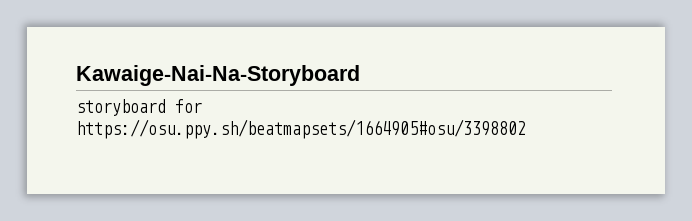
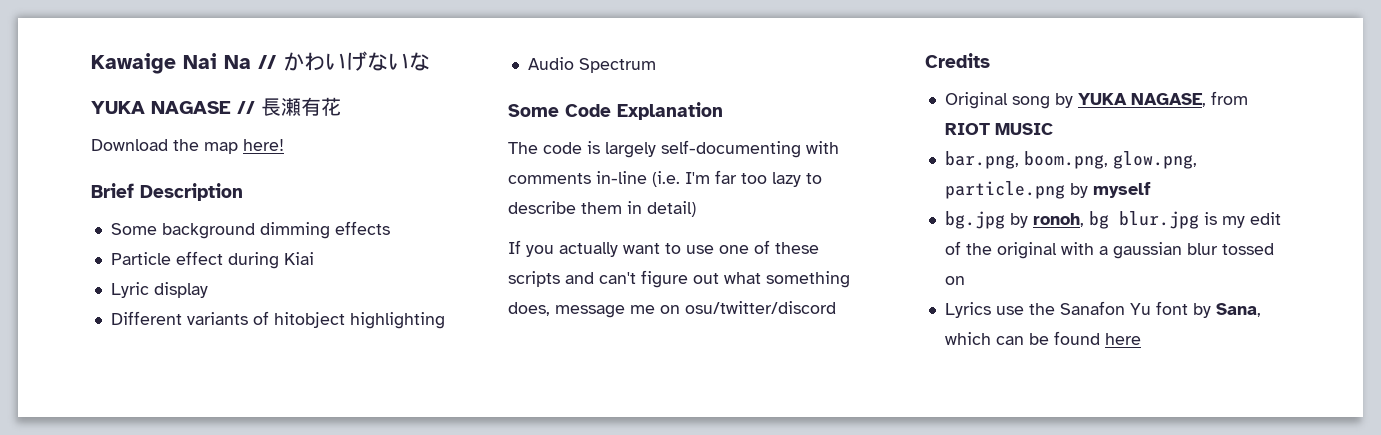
[76,65,360,86] [76,99,202,116] [76,119,526,139] Kawaige-Nai-Na-Storyboard // storyboard for https://osu.ppy.sh/beatmapsets/1664905#osu/3398802 -> [91,51,430,74] [91,97,341,116] [91,139,284,154] [91,183,243,201] [110,221,390,239] [110,251,314,269] [110,282,208,298] [110,311,445,329] [527,57,656,73] [508,102,723,120] [508,140,839,158] [508,170,822,187] [508,201,696,217] [508,240,819,257] [508,270,850,288] [508,301,836,318] [925,53,990,68] [944,91,1248,109] [944,123,1053,135] [944,151,1197,169] [944,181,1151,199] [944,211,1281,229] [944,241,1274,259] [944,276,965,285] [944,301,1261,318] [944,331,1141,345] Kawaige Nai Na // かわいげないな // YUKA NAGASE // 長瀬有花 // Download the map here! // Brief Description // Some background dimming effects // Particle effect during Kiai // Lyric display // Different variants of hitobject highlighting // Audio Spectrum // Some Code Explanation // The code is largely self-documenting with comments in-line (i.e. I'm far too lazy to describe them in detail) // If you actually want to use one of these scripts and can't figure out what something does, message me on osu/twitter/discord // Credits // Original song by YUKA NAGASE, from RIOT MUSIC // bar.png, boom.png, glow.png, particle.png by myself // bg.jpg by ronoh, bg blur.jpg is my edit of the original with a gaussian blur tossed on // Lyrics use the Sanafon Yu font by Sana, which can be found here

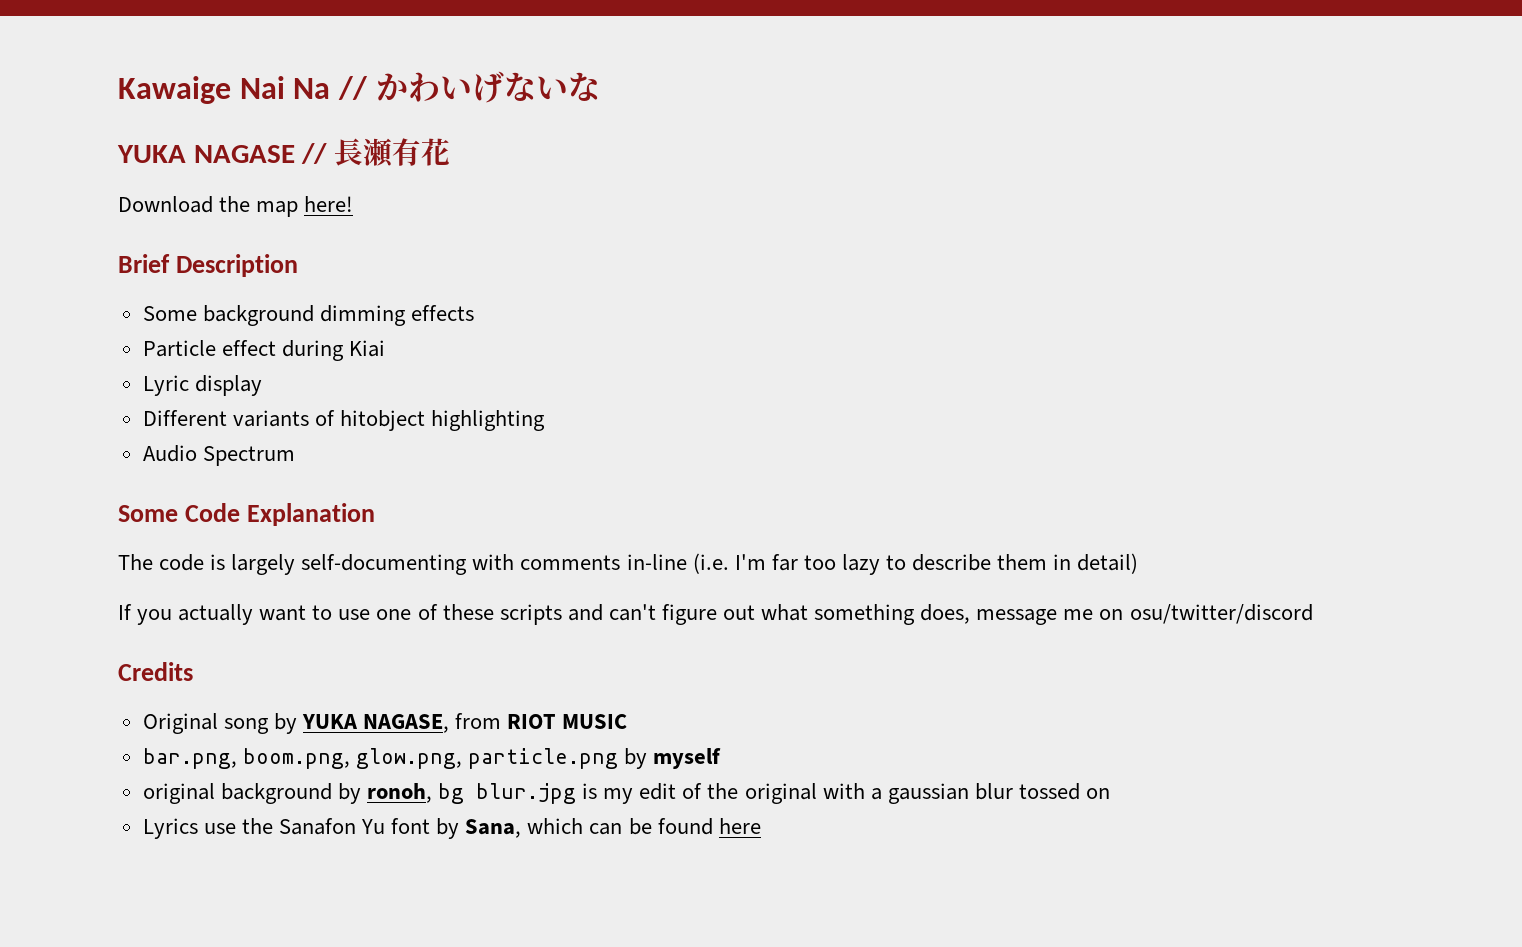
[944,211,1005,229] bg.jpg -> [142,783,332,804] original background

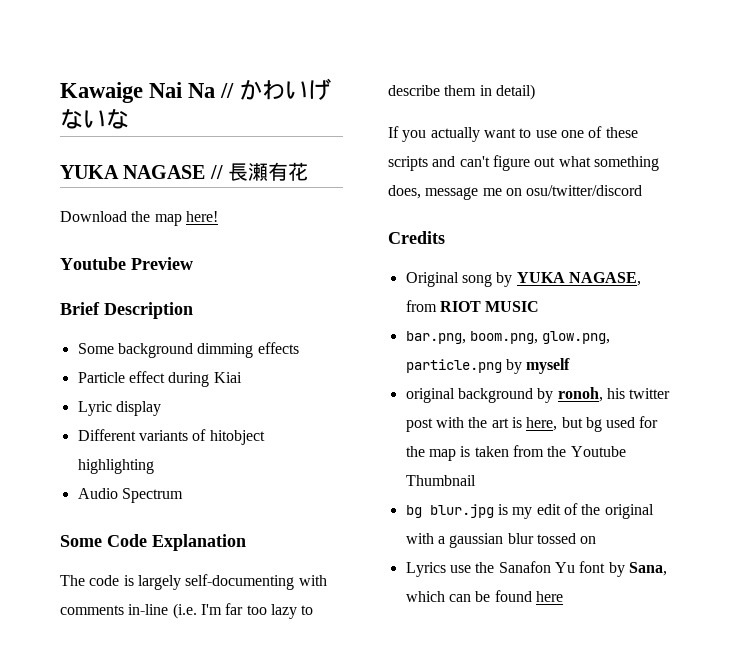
(354, 204) none -> [60,257,193,270] // Youtube Preview
(432, 793) none -> [606,388,671,399] [405,416,659,432] [405,445,626,461] [405,475,476,486] his twitter post with the art is here, but bg used for the map is taken from the Youtube Thumbnail //

